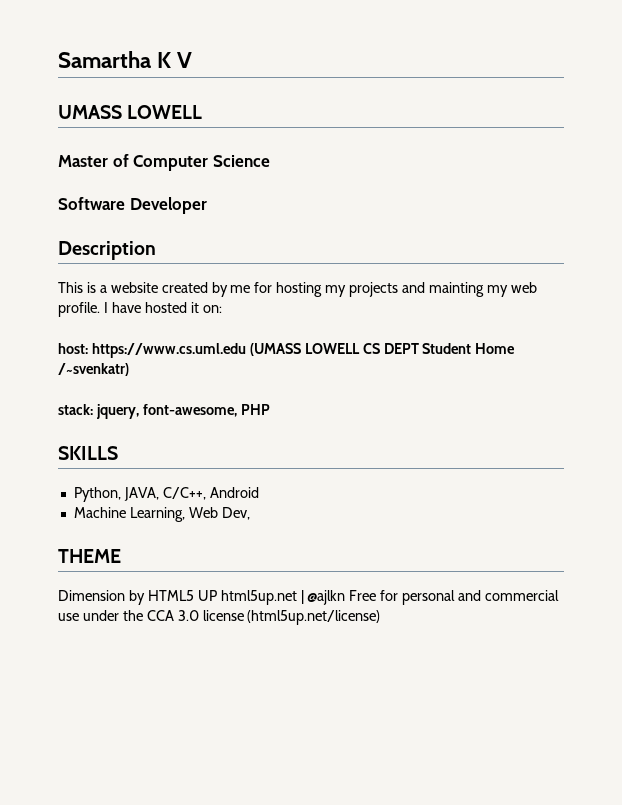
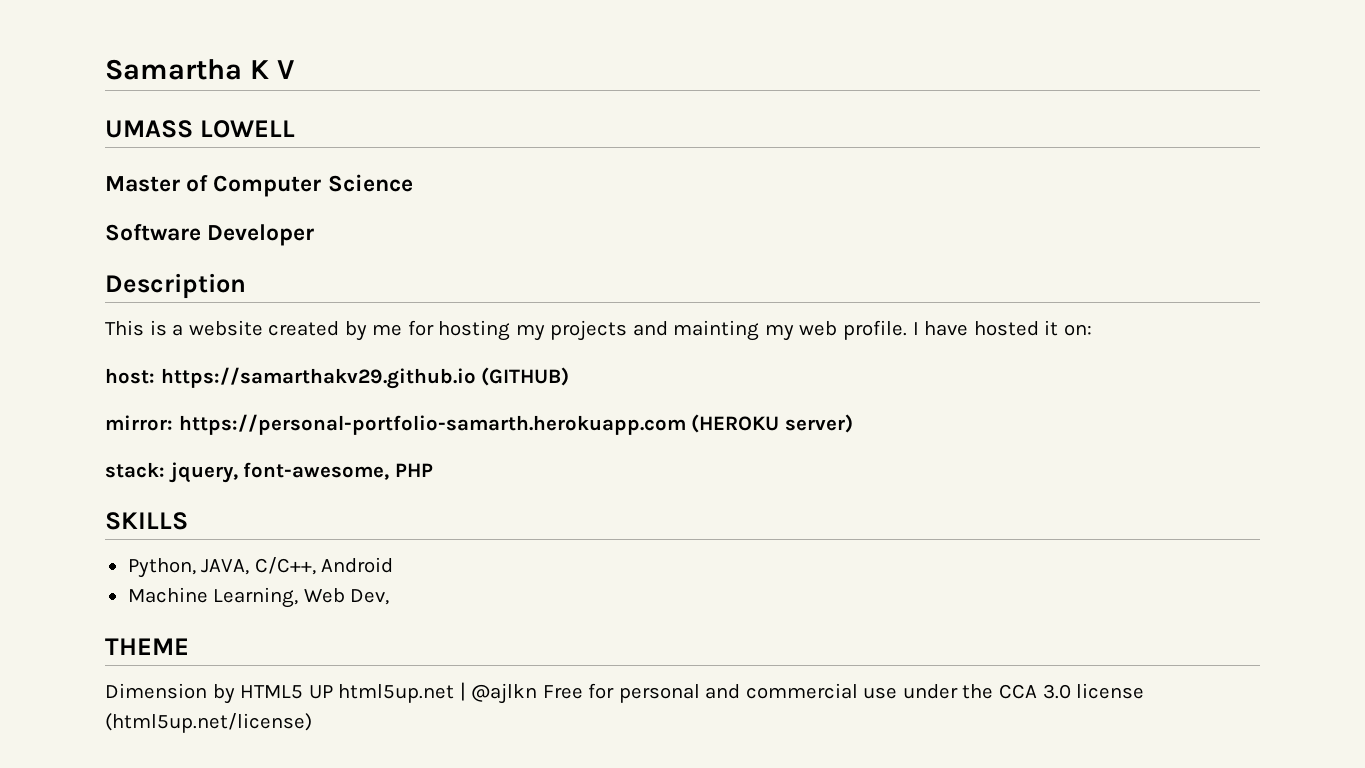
[91,343,516,358] [58,363,129,376] https://www.cs.uml.edu (UMASS LOWELL CS DEPT Student Home /~svenkatr) -> [160,367,570,389] [105,414,853,435] https://samarthakv29.github.io (GITHUB) // mirror: https://personal-portfolio-samarth.herokuapp.com (HEROKU server)

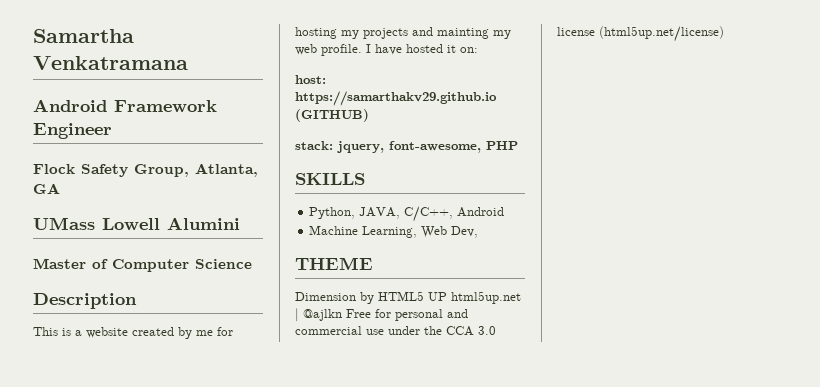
[249,60,294,79] [105,120,295,138] K V // UMASS LOWELL -> [33,56,188,70] [33,99,217,112] [33,123,112,139] [33,163,258,177] [33,183,60,194] [33,217,240,230] Venkatramana // Android Framework Engineer // Flock Safety Group, Atlanta, GA // UMass Lowell Alumini
[105,224,315,246] // Software Developer -> (252, 264) none
[105,414,853,435] // mirror: https://personal-portfolio-samarth.herokuapp.com (HEROKU server) -> (369, 115) none

